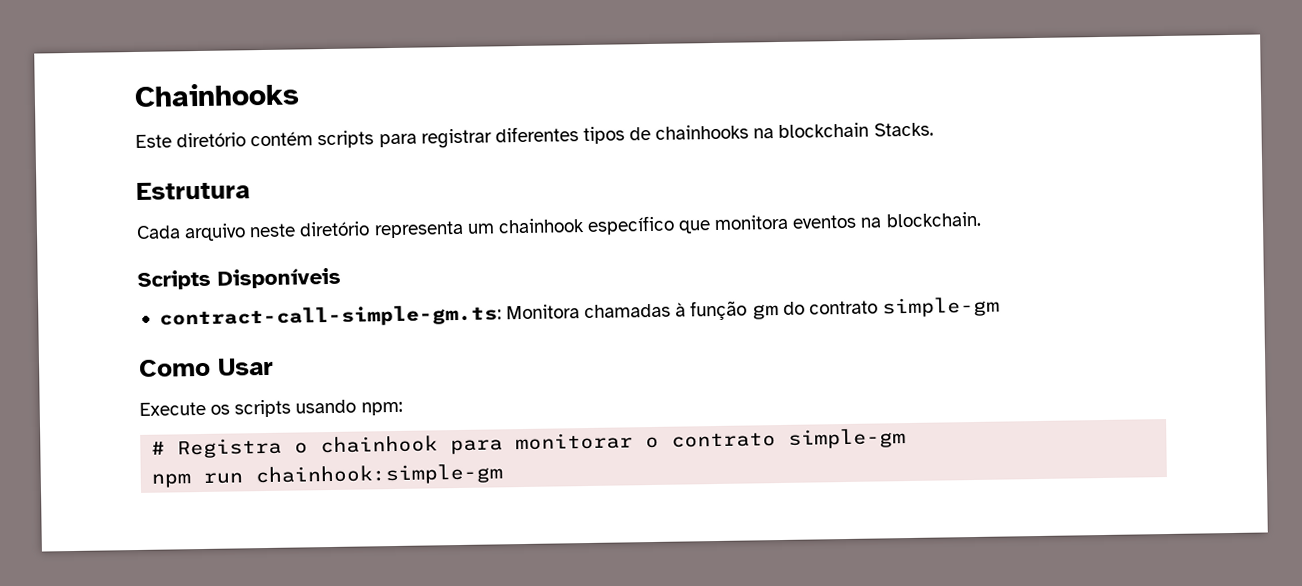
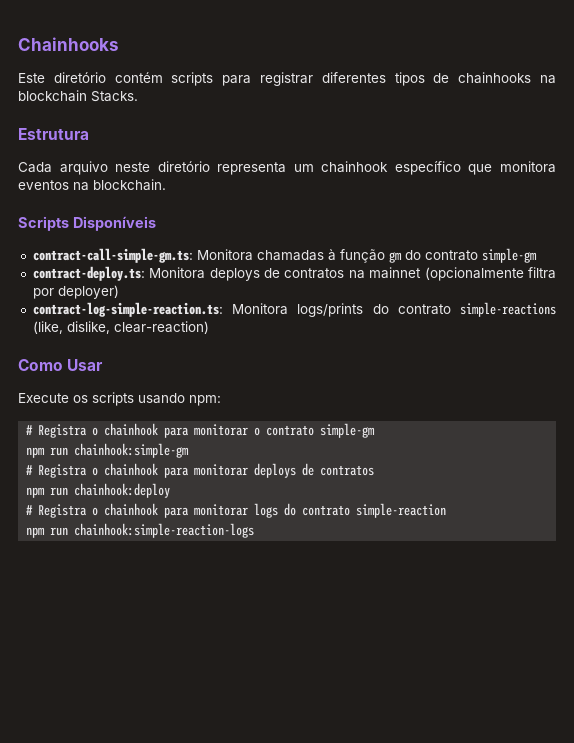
(1000, 307) none -> [32,266,556,281] [32,285,119,299] [32,302,556,317] [32,321,209,334] // contract-deploy.ts: Monitora deploys de contratos na mainnet (opcionalmente filtra por deployer) // contract-log-simple-reaction.ts: Monitora logs/prints do contrato simple-reactions (like, dislike, clear-reaction)
(504, 475) none -> [26,463,375,478] [26,483,171,498] [26,503,447,518] [26,523,255,538] // # Registra o chainhook para monitorar deploys de contratos // npm run chainhook:deploy // # Registra o chainhook para monitorar logs do contrato simple-reaction // npm run chainhook:simple-reaction-logs

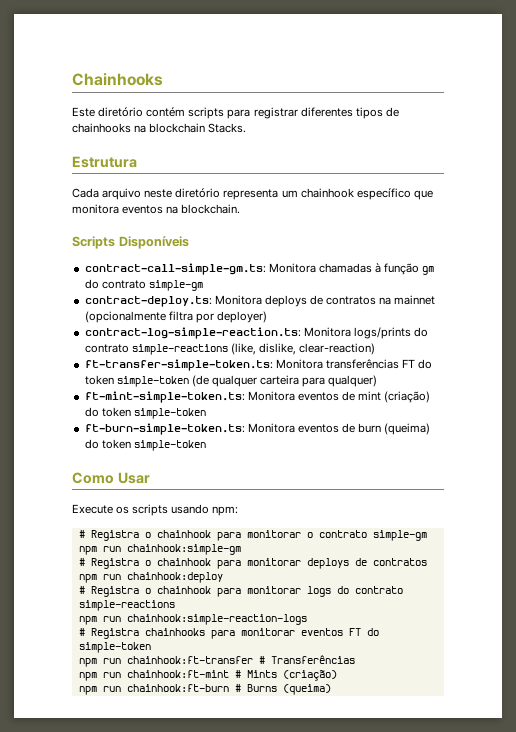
(209, 327) none -> [84,359,433,371] [84,375,378,387] [84,391,431,403] [84,407,206,419] [84,423,431,435] [84,439,206,451] // ft-transfer-simple-token.ts: Monitora transferências FT do token simple-token (de qualquer carteira para qualquer) // ft-mint-simple-token.ts: Monitora eventos de mint (criação) do token simple-token // ft-burn-simple-token.ts: Monitora eventos de burn (queima) do token simple-token
[356,503,447,518] simple-reaction -> [78,600,175,611] simple-reactions
(255, 530) none -> [78,628,379,639] [78,642,151,653] [78,655,355,667] [78,670,337,681] [78,684,331,695] // # Registra chainhooks para monitorar eventos FT do simple-token // npm run chainhook:ft-transfer # Transferências // npm run chainhook:ft-mint # Mints (criação) // npm run chainhook:ft-burn # Burns (queima)

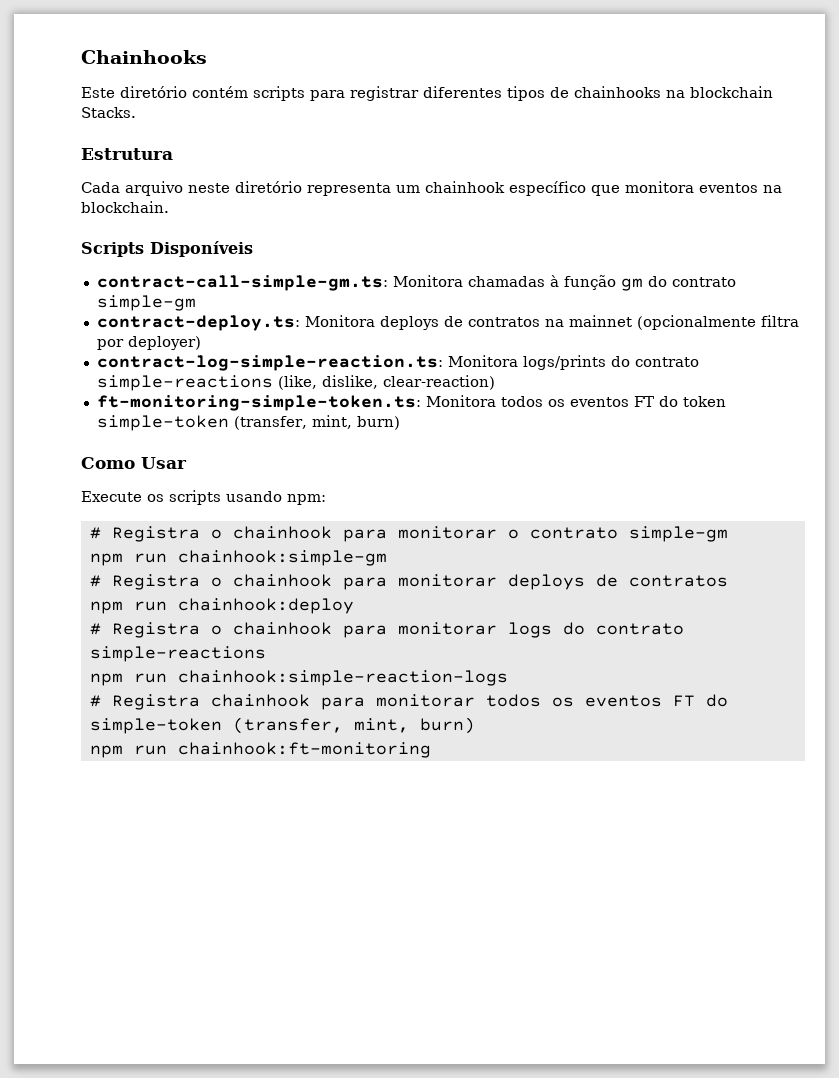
[84,359,433,371] [84,375,378,387] [84,391,431,403] [84,407,206,419] [84,423,431,435] [84,439,206,451] ft-transfer-simple-token.ts: Monitora transferências FT do token simple-token (de qualquer carteira para qualquer) // ft-mint-simple-token.ts: Monitora eventos de mint (criação) do token simple-token // ft-burn-simple-token.ts: Monitora eventos de burn (queima) do token simple-token -> [96,395,726,411] [96,415,400,431] ft-monitoring-simple-token.ts: Monitora todos os eventos FT do token simple-token (transfer, mint, burn)
[144,628,295,639] chainhooks para monitorar -> [210,694,574,710] chainhook para monitorar todos os
[78,655,355,667] [78,670,337,681] [78,684,331,695] // npm run chainhook:ft-transfer # Transferências // npm run chainhook:ft-mint # Mints (criação) // npm run chainhook:ft-burn # Burns (queima) -> [232,717,475,734] [89,742,431,758] (transfer, mint, burn) // npm run chainhook:ft-monitoring

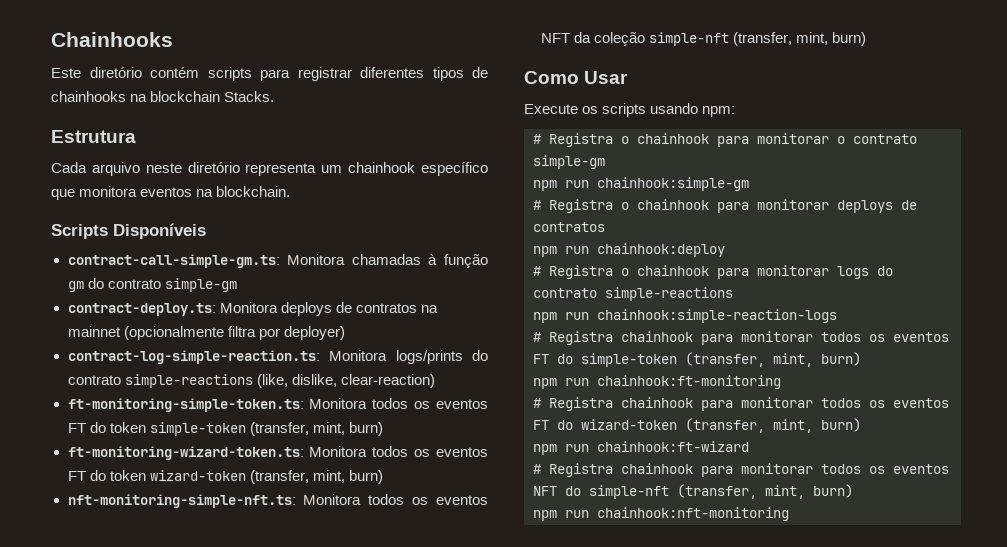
(400, 423) none -> [67,446,488,460] [67,470,383,484] [67,494,488,508] [540,32,866,46] // ft-monitoring-wizard-token.ts: Monitora todos os eventos FT do token wizard-token (transfer, mint, burn) // nft-monitoring-simple-nft.ts: Monitora todos os eventos NFT da coleção simple-nft (transfer, mint, burn)
(431, 750) none -> [533,397,949,411] [533,418,861,433] [533,441,749,455] [533,463,949,477] [533,484,853,499] [533,507,789,521] // # Registra chainhook para monitorar todos os eventos FT do wizard-token (transfer, mint, burn) // npm run chainhook:ft-wizard // # Registra chainhook para monitorar todos os eventos NFT do simple-nft (transfer, mint, burn) // npm run chainhook:nft-monitoring

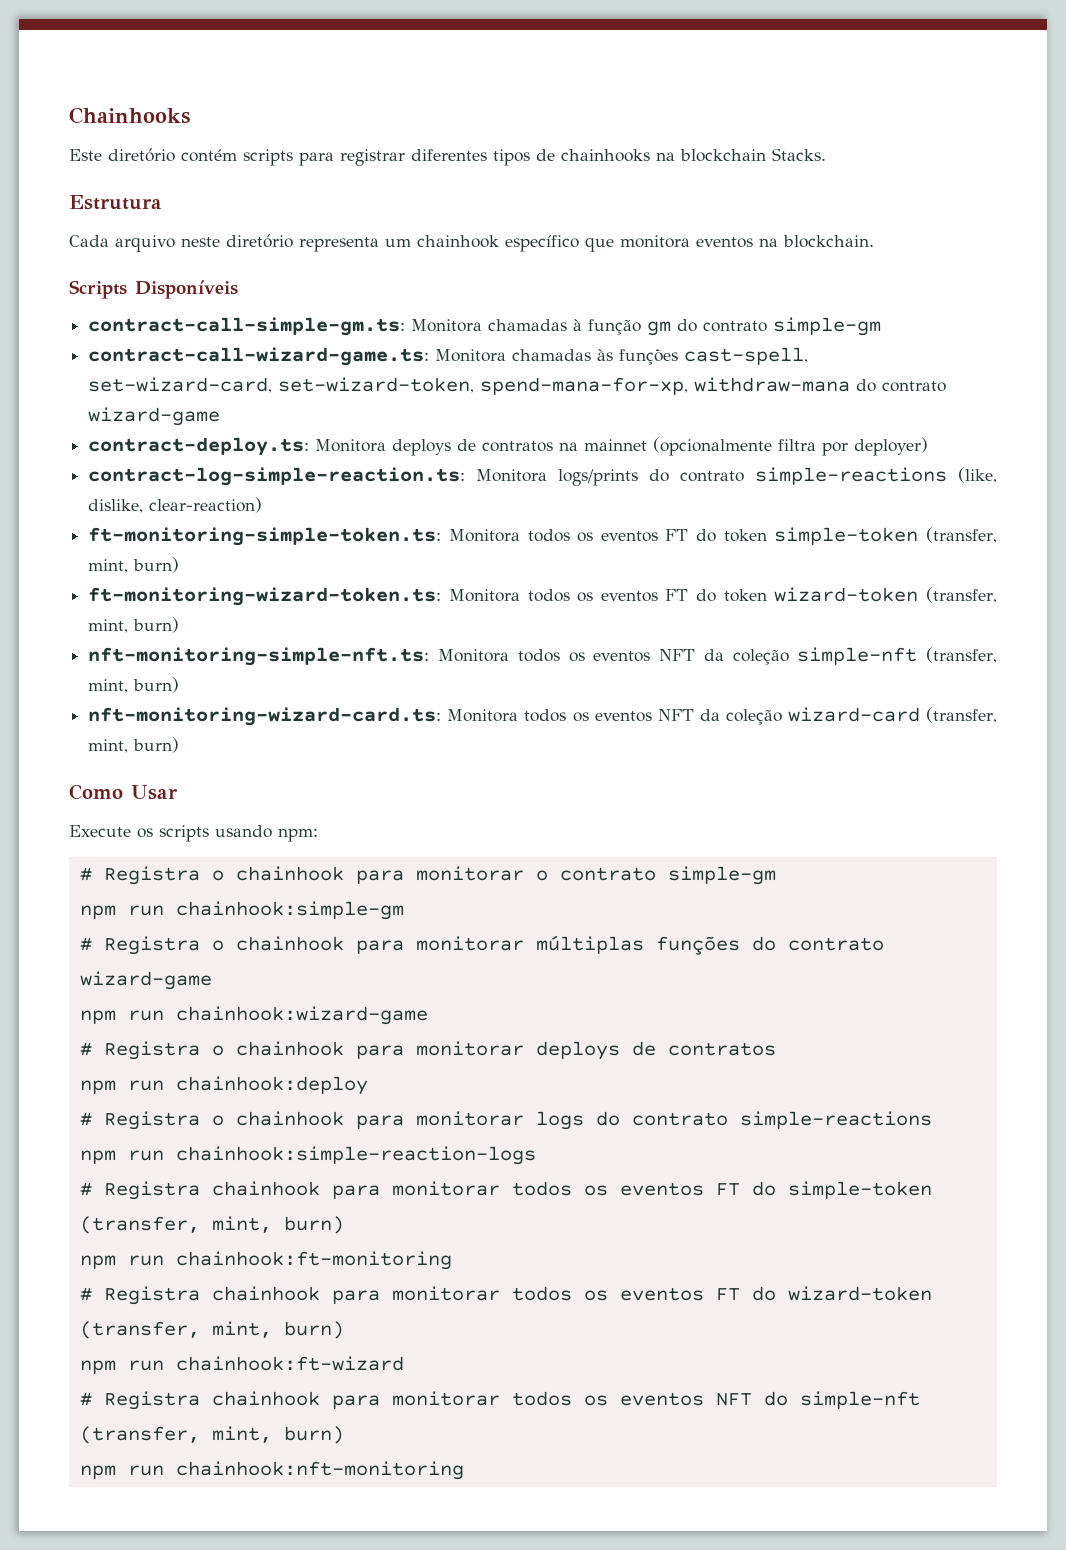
(237, 285) none -> [88,347,809,366] [88,377,947,395] [88,407,221,426] // contract-call-wizard-game.ts: Monitora chamadas às funções cast-spell, set-wizard-card, set-wizard-token, spend-mana-for-xp, withdraw-mana do contrato wizard-game
(866, 39) none -> [88,707,998,726] [88,737,180,753] // nft-monitoring-wizard-card.ts: Monitora todos os eventos NFT da coleção wizard-card (transfer, mint, burn)
(749, 184) none -> [79,935,884,955] [79,971,212,990] [79,1006,428,1025] // # Registra o chainhook para monitorar múltiplas funções do contrato wizard-game // npm run chainhook:wizard-game

